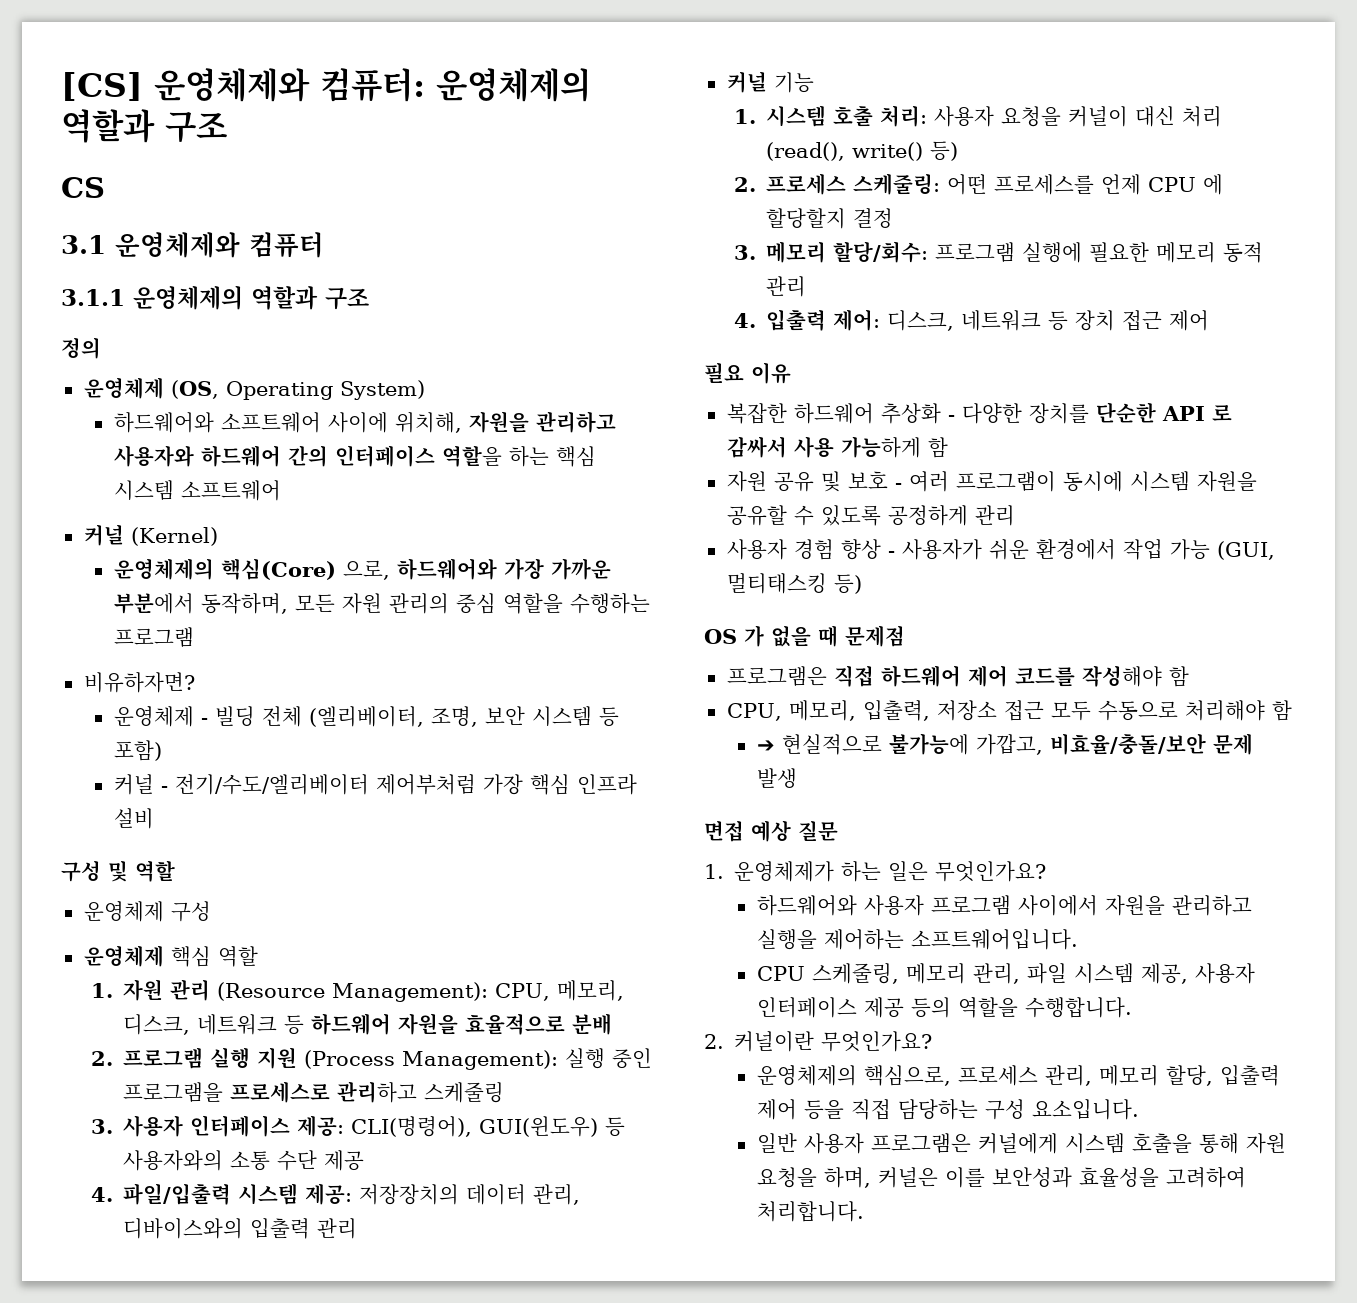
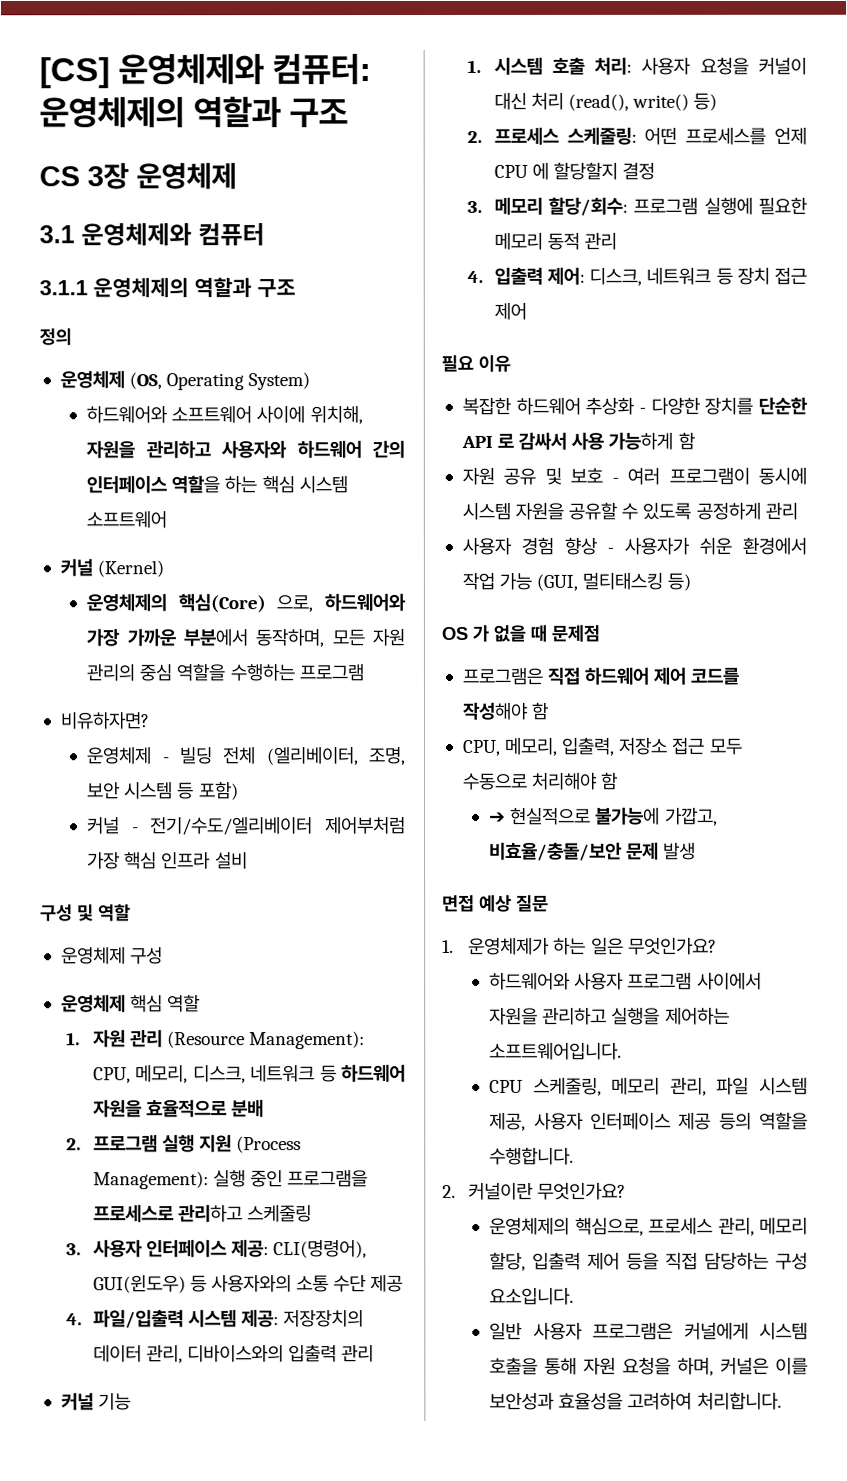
(105, 187) none -> [87,162,237,190] 3장 운영체제

